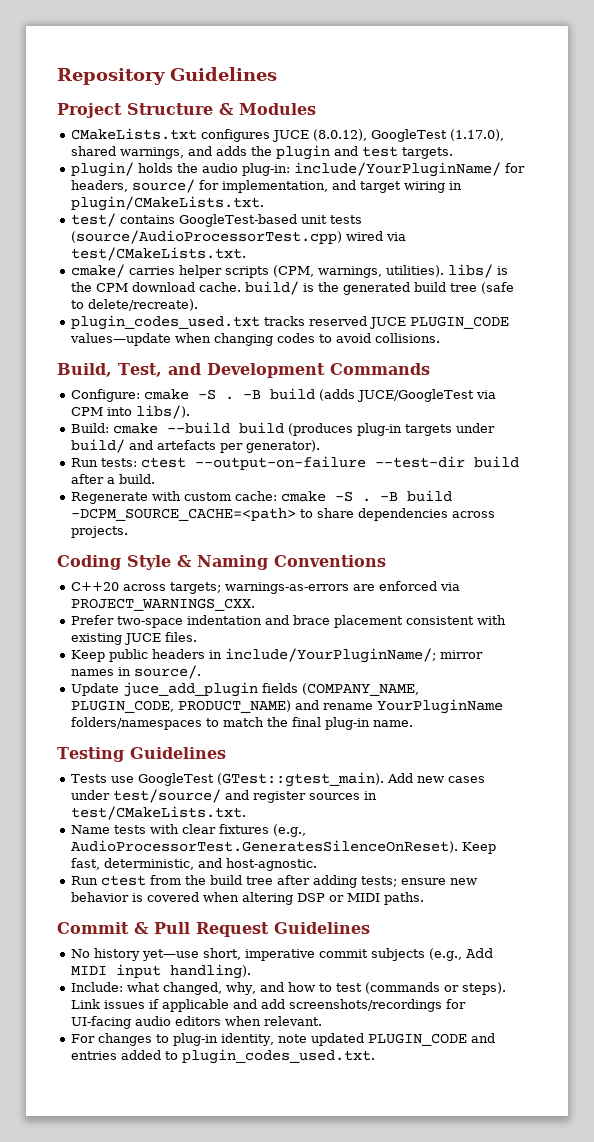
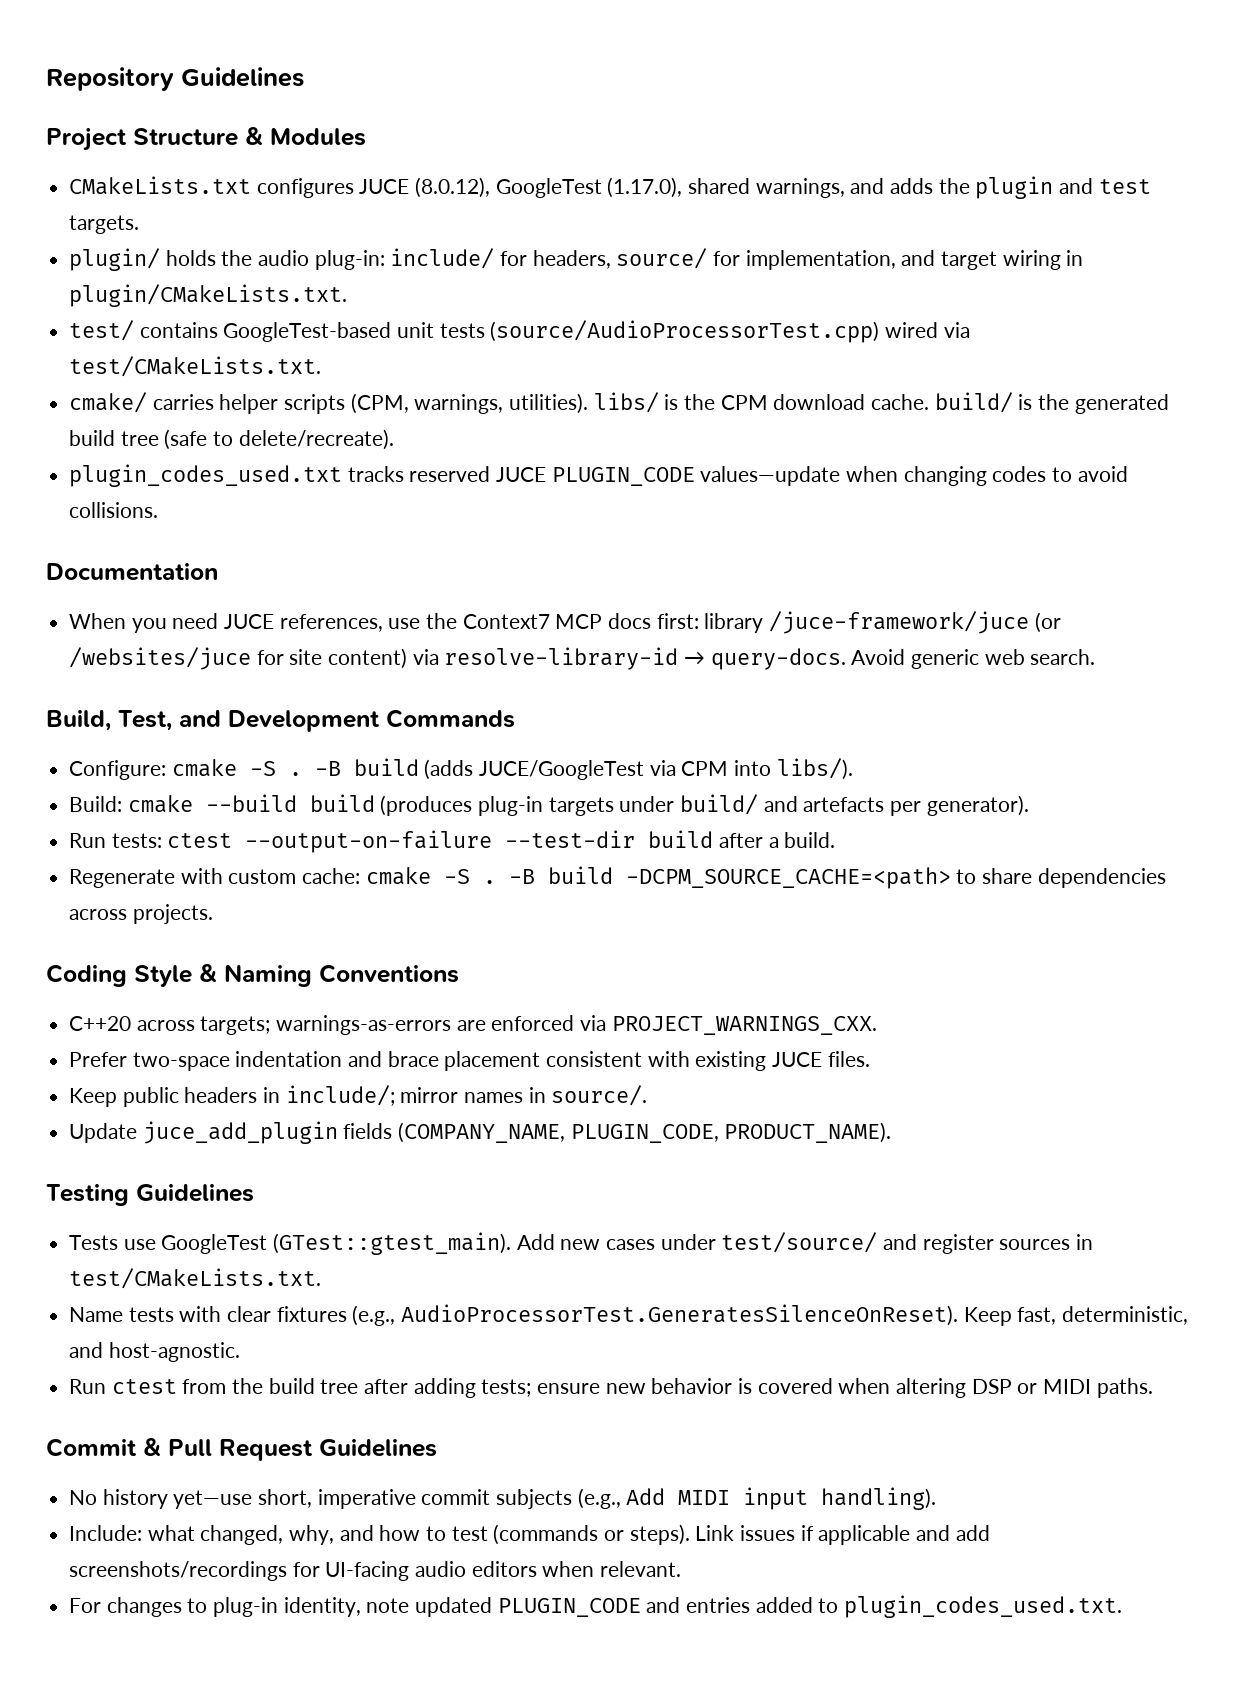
[293,162,501,177] include/YourPluginName/ -> [390,248,495,269] include/
(440, 338) none -> [46,563,218,581] [69,611,1061,634] [69,647,1096,670] // Documentation // When you need JUCE references, use the Context7 MCP docs first: library /juce-framework/juce (or /websites/juce for site content) via resolve-library-id → query-docs. Avoid generic web search.
[224,648,436,663] include/YourPluginName/; -> [285,1085,395,1106] include/;
[177,699,503,714] [70,717,413,730] PRODUCT_NAME) and rename YourPluginName folders/namespaces to match the final plug-in name. -> [724,1122,892,1143] PRODUCT_NAME).

